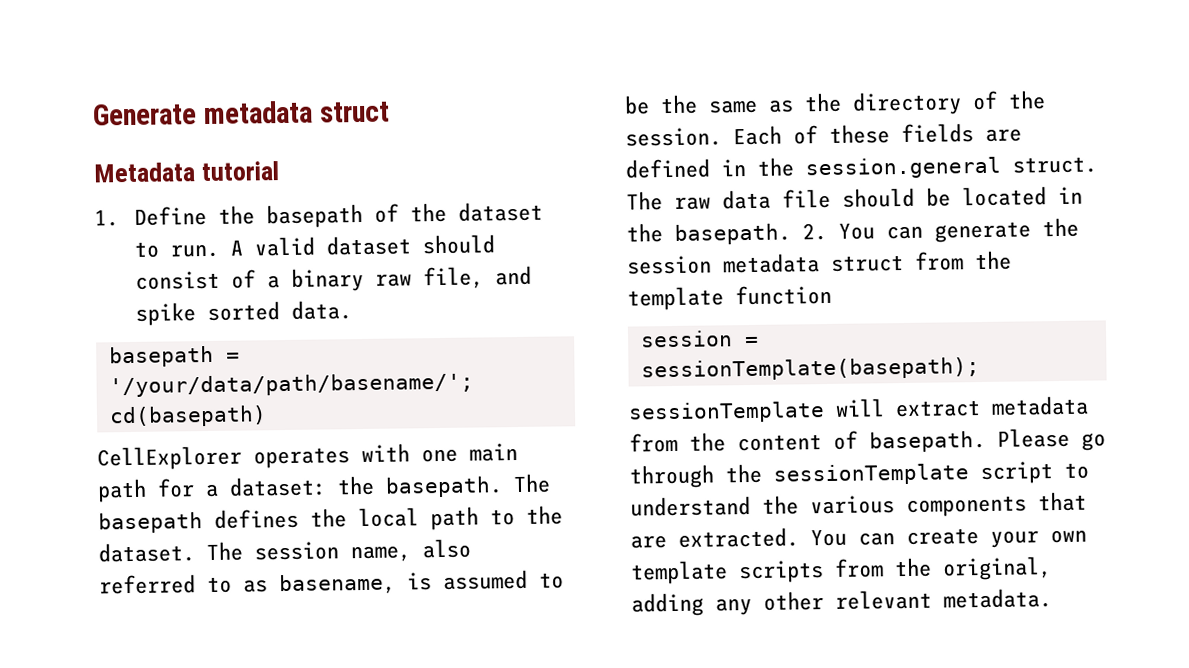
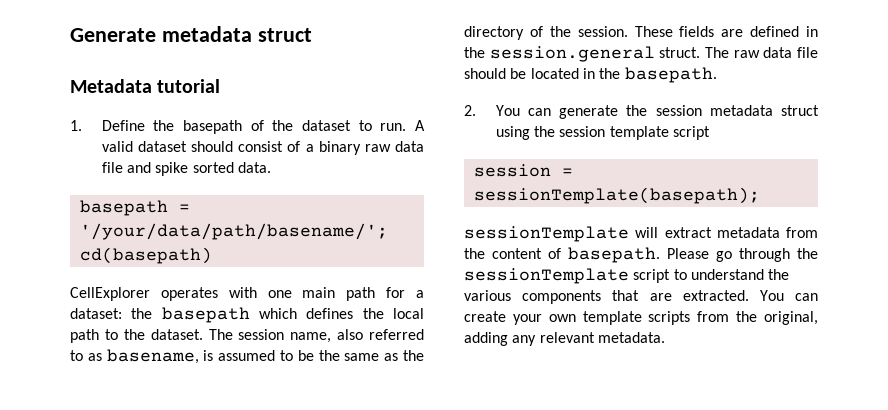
[422,266,484,290] file, -> [394,141,424,152] [101,162,123,173] data file
[385,473,551,498] [98,512,203,534] basepath. The basepath -> [161,307,297,323] basepath which
[733,124,890,146] Each of these -> [634,26,673,37] These
(791, 234) none -> (717, 75) //
[914,250,1012,271] [627,284,832,311] from the template function -> [495,126,711,140] using the session template script
[763,591,824,611] other -> (537, 340) none

